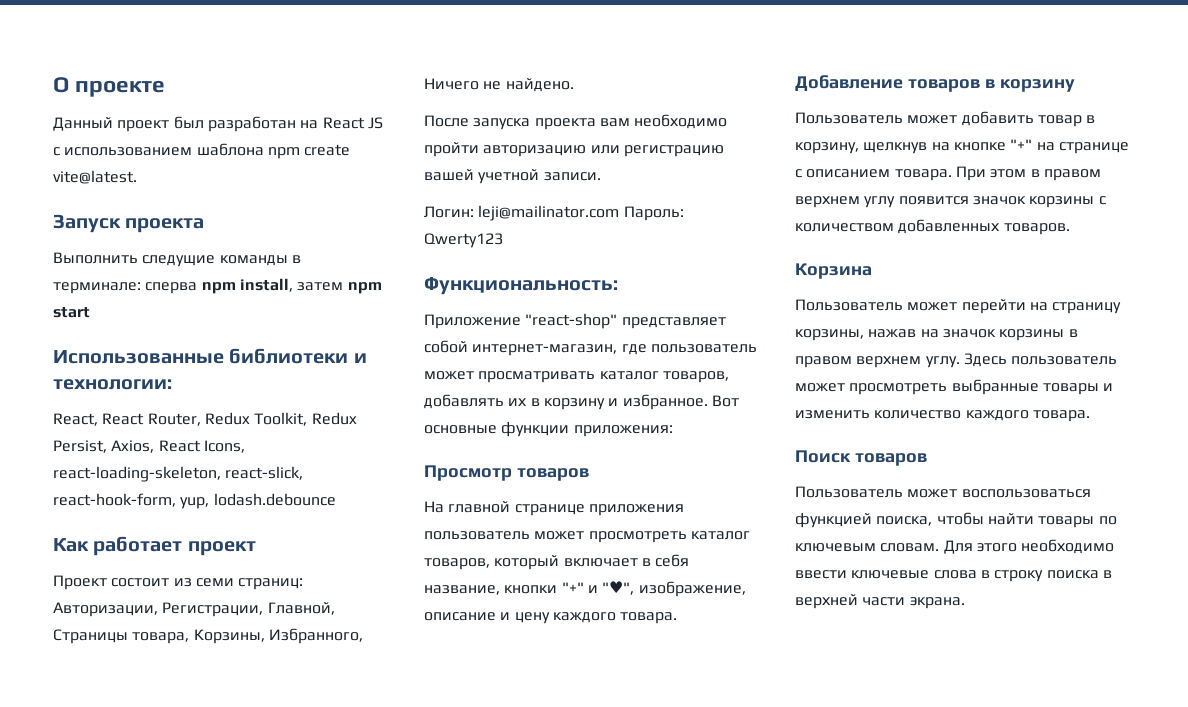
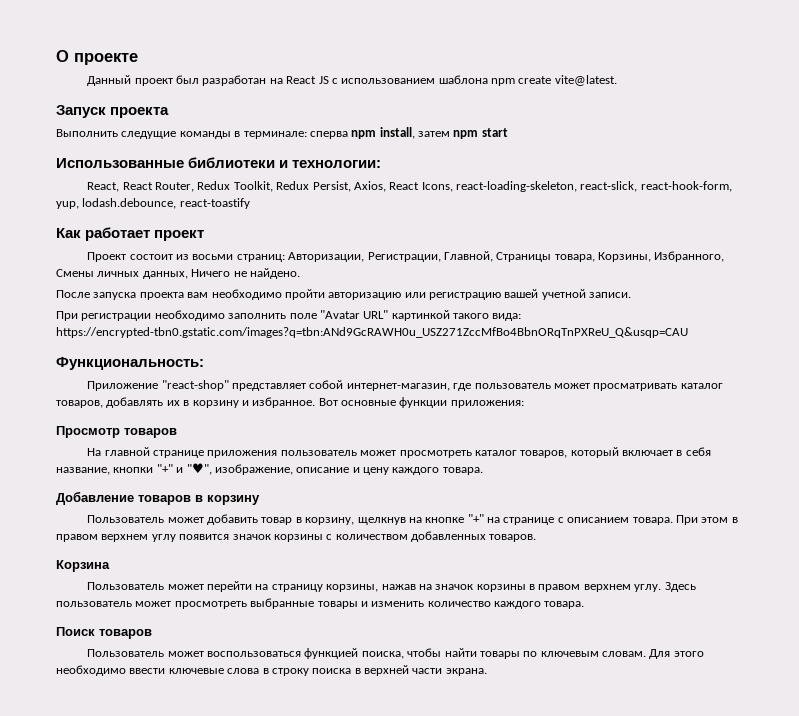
[213,493,336,506] lodash.debounce -> [82,198,250,209] lodash.debounce, react-toastify
[195,578,234,587] семи -> [192,254,234,260] восьми
(363, 636) none -> [56,269,188,279] Смены личных данных,
[424,205,684,221] [424,233,503,248] Логин: leji@mailinator.com Пароль: Qwerty123 -> [56,310,522,321] [56,327,688,338] При регистрации необходимо заполнить поле "Avatar URL" картинкой такого вида: https://encrypted-tbn0.gstatic.com/images?q=tbn:ANd9GcRAWH0u_USZ271ZccMfBo4BbnORqTnPXReU_Q&usqp=CAU

